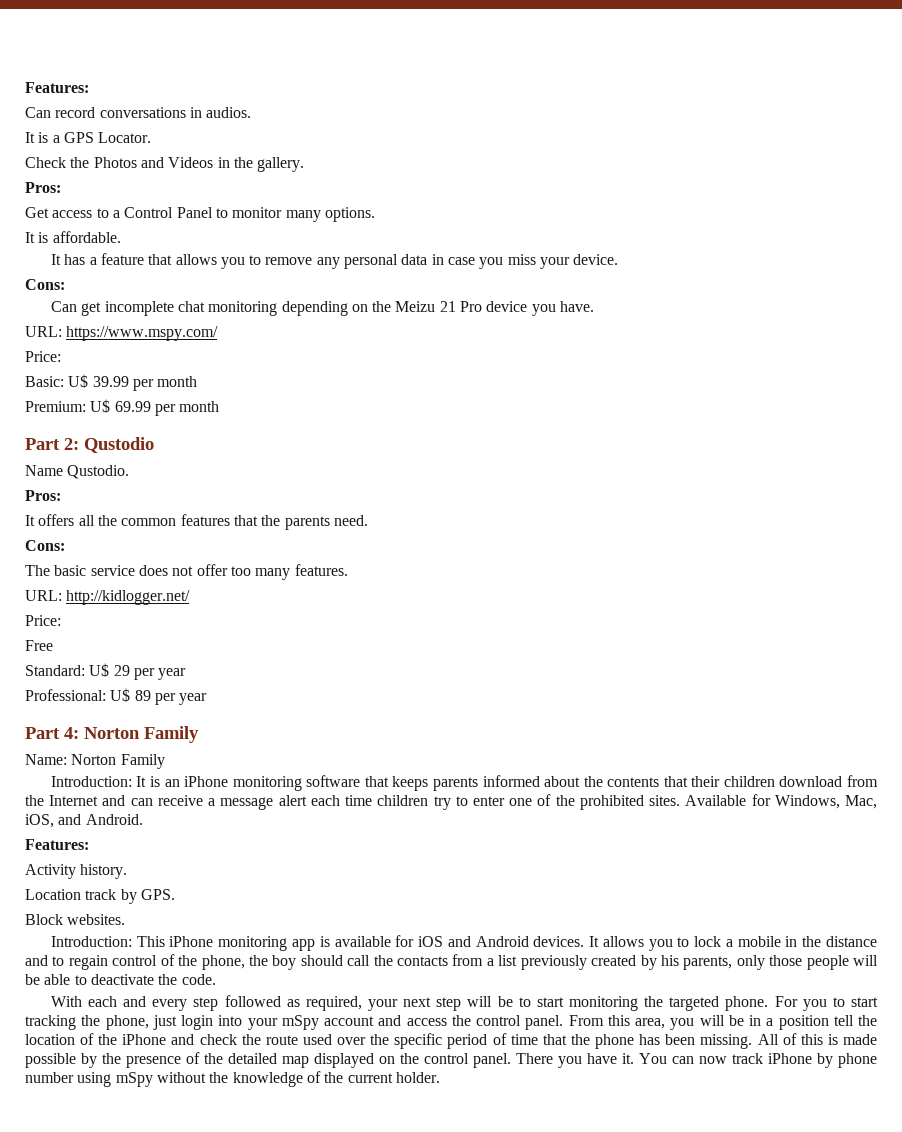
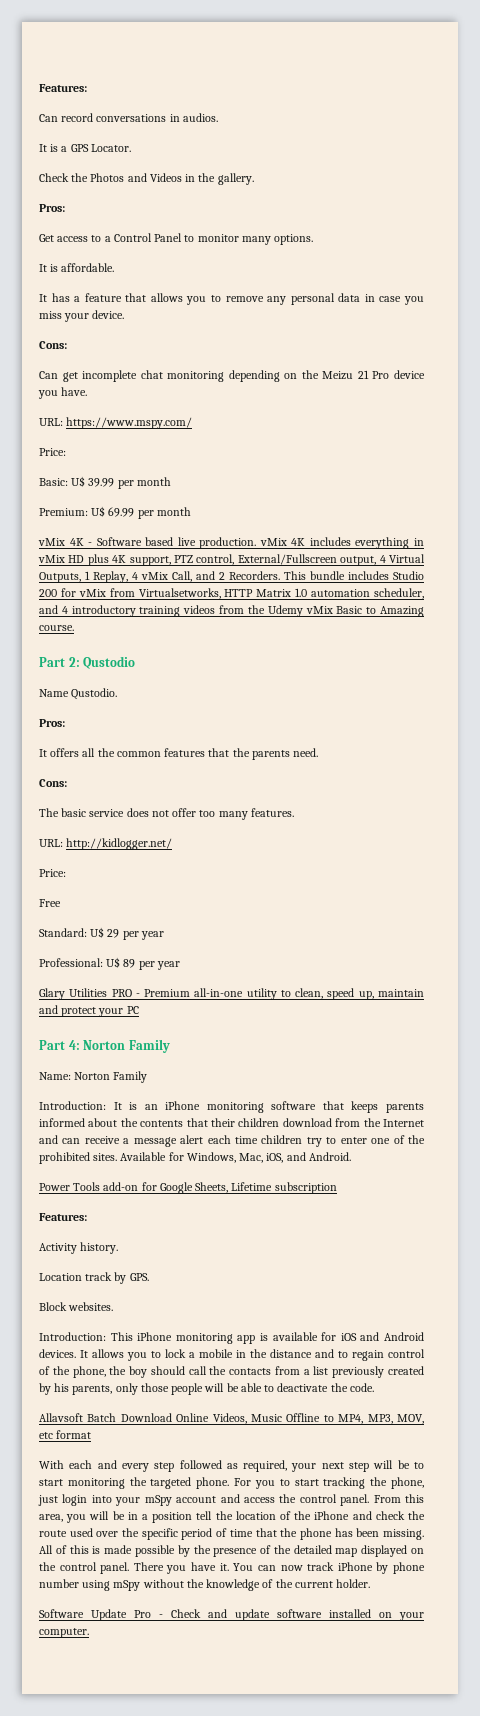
(220, 406) none -> [38,537,424,549] [38,554,425,566] [39,571,424,583] [39,588,425,599] [39,605,424,617] [39,625,74,631] // vMix 4K - Software based live production. vMix 4K includes everything in vMix HD plus 4K support, PTZ control, External/Fullscreen output, 4 Virtual Outputs, 1 Replay, 4 vMix Call, and 2 Recorders. This bundle includes Studio 200 for vMix from Virtualsetworks, HTTP Matrix 1.0 automation scheduler, and 4 introductory training videos from the Udemy vMix Basic to Amazing course.
(208, 699) none -> [39,988,424,1000] [39,1005,139,1017] // Glary Utilities PRO - Premium all-in-one utility to clean, speed up, maintain and protect your PC
(143, 819) none -> [39,1182,337,1194] // Power Tools add-on for Google Sheets, Lifetime subscription
(216, 979) none -> [39,1413,424,1424] [39,1430,92,1439] // Allavsoft Batch Download Online Videos, Music Offline to MP4, MP3, MOV, etc format
(440, 1077) none -> [39,1609,424,1621] [39,1628,89,1638] // Software Update Pro - Check and update software installed on your computer.

